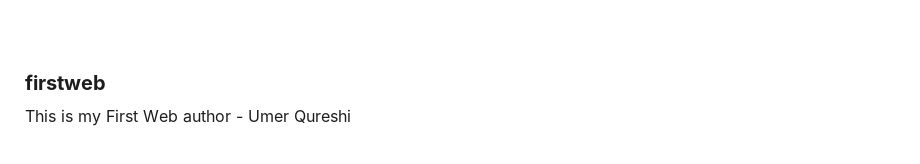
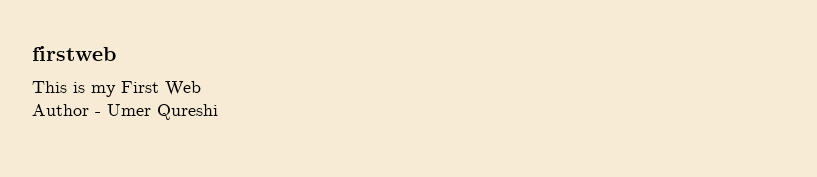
[183,110,231,123] author -> [32,104,89,116] // Author

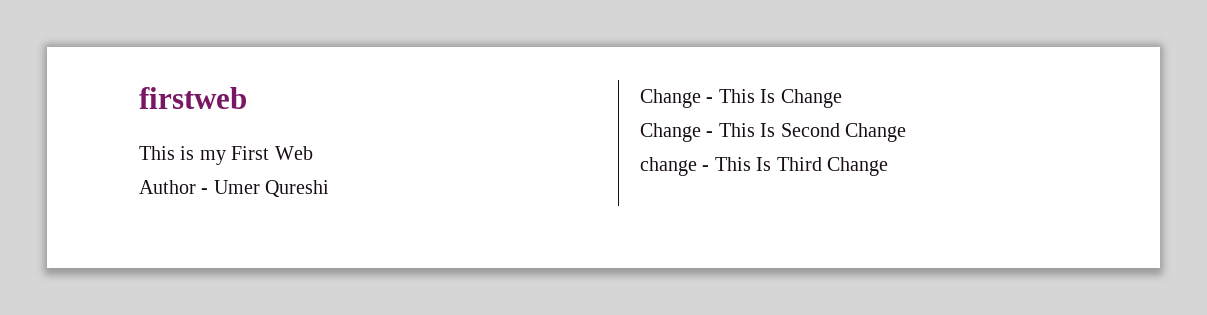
(218, 112) none -> [640,89,842,108] [640,123,906,142] [640,157,888,176] // Change - This Is Change // Change - This Is Second Change // change - This Is Third Change

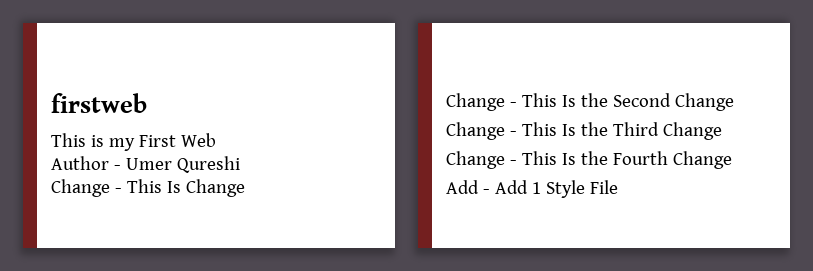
(776, 130) none -> [580,93,608,107] the
[640,157,772,176] change - This Is -> [446,122,608,140] Change - This Is the
(888, 166) none -> [446,151,732,169] [446,180,618,198] // Change - This Is the Fourth Change // Add - Add 1 Style File

